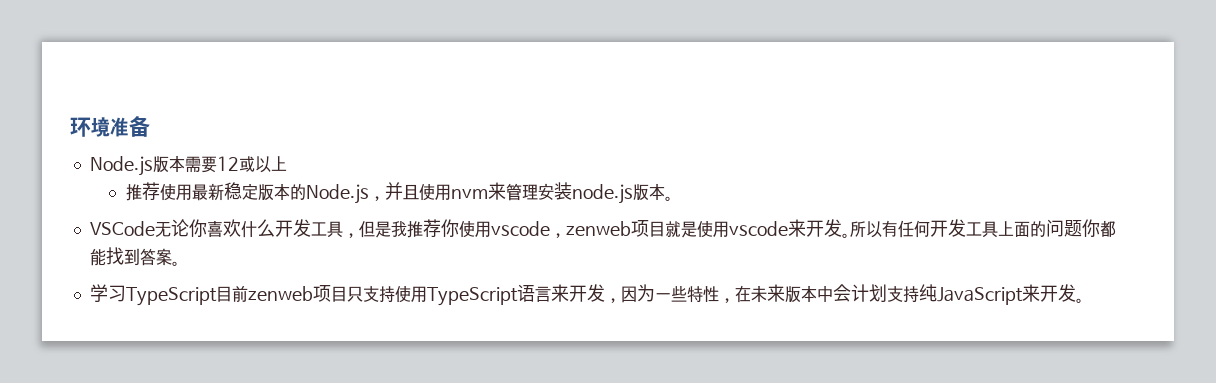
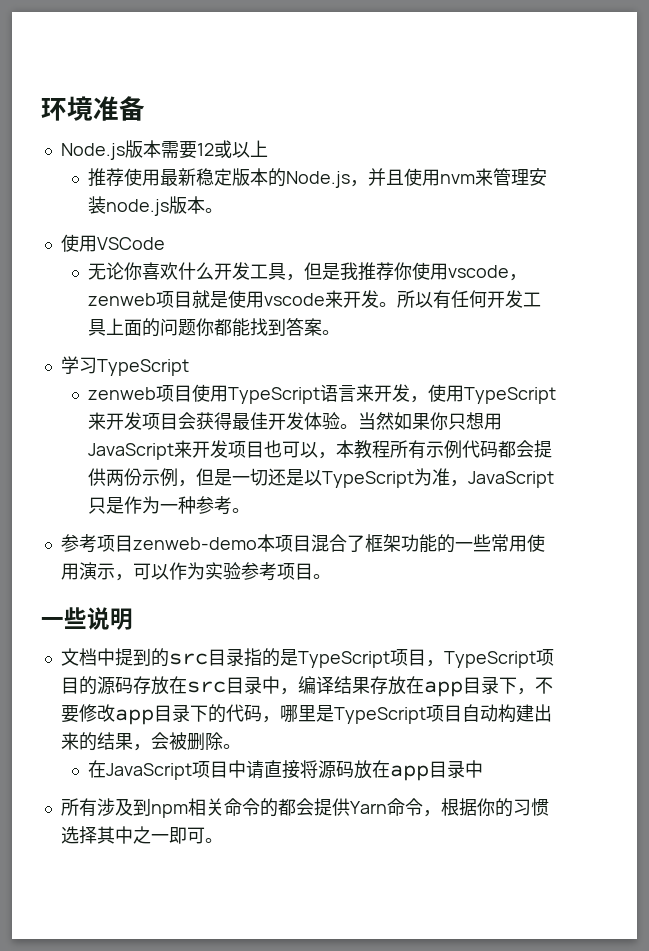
(673, 198) none -> [60,234,97,252] 使用
(155, 228) none -> (165, 243) //
[215,285,395,303] 目前zenweb项目只支持 -> [88,385,193,402] // zenweb项目
[620,284,1076,305] 因为一些特性，在未来版本中会计划支持纯JavaScript来开发 -> [428,384,557,404] [88,412,503,430] [88,440,553,460] [88,468,555,488] [88,496,251,515] [60,534,545,553] [60,562,331,581] [41,607,133,630] [60,648,554,668] [60,676,553,697] [60,704,552,725] [60,732,241,751] [88,760,484,781] [60,798,549,818] [60,826,205,844] 使用TypeScript来开发项目会获得最佳开发体验。当然如果你只想用JavaScript来开发项目也可以，本教程所有示例代码都会提供两份示例，但是一切还是以TypeScript为准，JavaScript只是作为一种参考。 // 参考项目zenweb-demo本项目混合了框架功能的一些常用使用演示，可以作为实验参考项目。 // 一些说明 // 文档中提到的src目录指的是TypeScript项目，TypeScript项目的源码存放在src目录中，编译结果存放在app目录下，不要修改app目录下的代码，哪里是TypeScript项目自动构建出来的结果，会被删除。 // 在JavaScript项目中请直接将源码放在app目录中 // 所有涉及到npm相关命令的都会提供Yarn命令，根据你的习惯选择其中之一即可

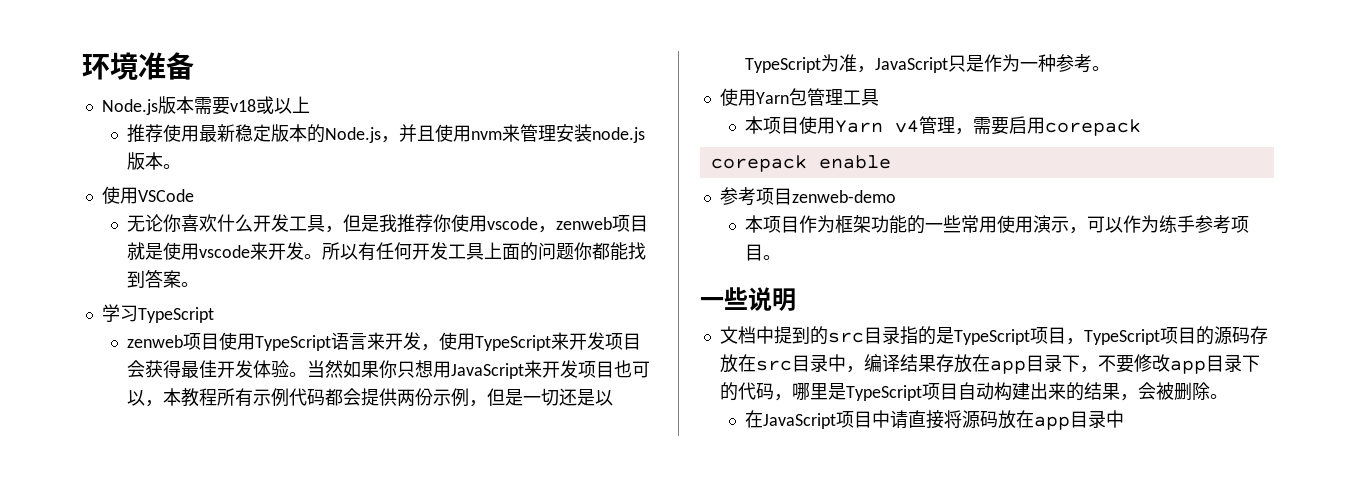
[196,143,214,156] 12 -> [229,99,256,112] v18
(251, 510) none -> [719,88,879,106] [744,116,1141,136] [710,155,891,172] // 使用Yarn包管理工具 // 本项目使用Yarn v4管理，需要启用corepack // corepack enable
[256,534,365,552] 本项目混合了 -> [744,215,835,233] // 本项目作为
[204,562,241,580] 实验 -> [1158,215,1195,233] 练手
[60,798,549,818] [60,826,223,844] // 所有涉及到npm相关命令的都会提供Yarn命令，根据你的习惯选择其中之一即可。 -> (1124, 419) none

